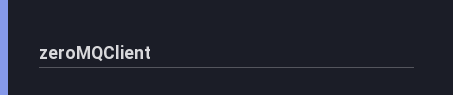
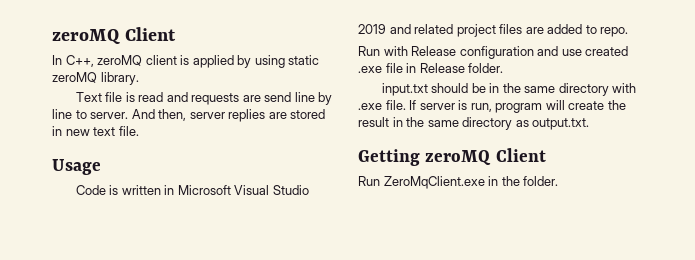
[39,45,151,62] zeroMQClient -> [52,27,176,44] [52,55,320,68] [52,72,139,85] [75,92,333,105] [52,109,326,122] [52,126,139,136] [52,159,101,175] [75,185,309,195] [358,24,629,37] [358,46,629,59] [358,63,504,73] [381,83,637,96] [358,100,626,113] [358,117,590,130] [358,148,546,166] [358,176,559,189] zeroMQ Client // In C++, zeroMQ client is applied by using static zeroMQ library. // Text file is read and requests are send line by line to server. And then, server replies are stored in new text file. // Usage // Code is written in Microsoft Visual Studio 2019 and related project files are added to repo. // Run with Release configuration and use created .exe file in Release folder. // input.txt should be in the same directory with .exe file. If server is run, program will create the result in the same directory as output.txt. // Getting zeroMQ Client // Run ZeroMqClient.exe in the folder.

